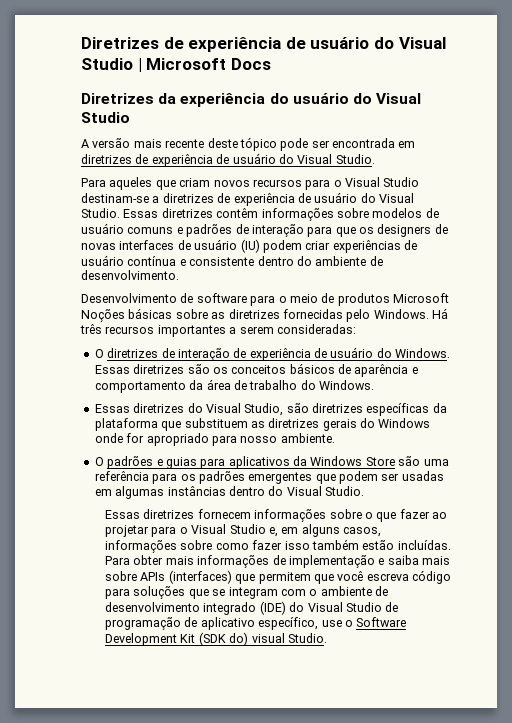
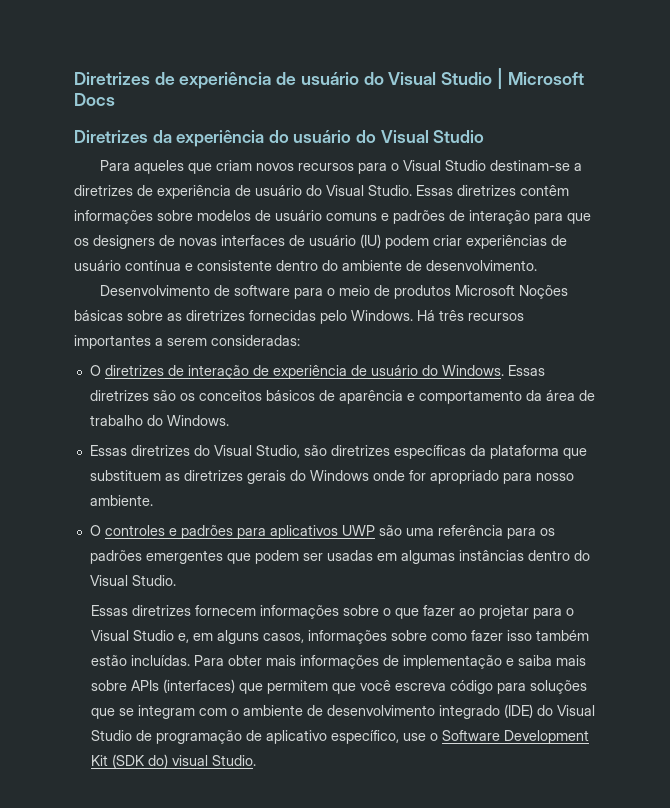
[81,137,416,151] [81,153,375,167] // A versão mais recente deste tópico pode ser encontrada em diretrizes de experiência de usuário do Visual Studio. -> (485, 136) none
[107,456,395,469] padrões e guias para aplicativos da Windows Store -> [104,525,375,539] controles e padrões para aplicativos UWP

